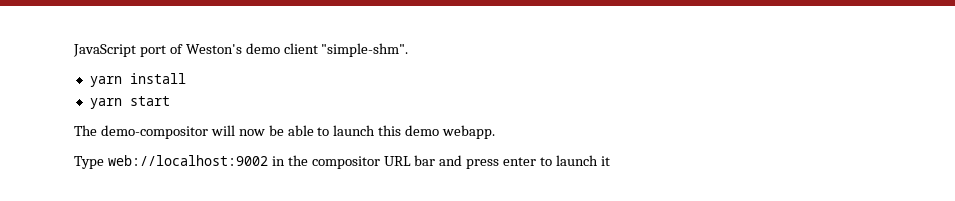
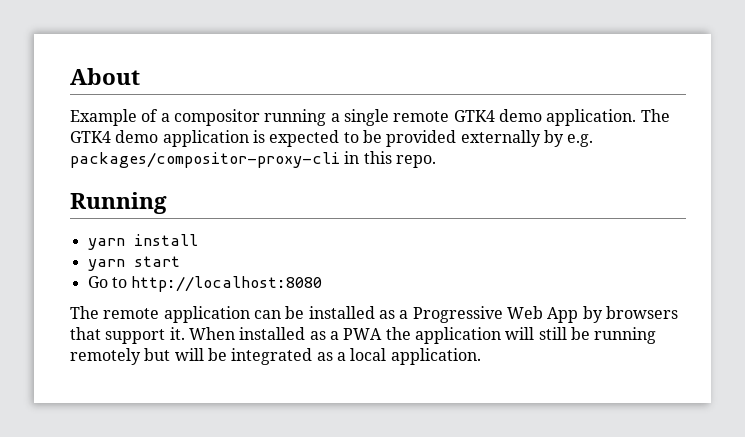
[73,43,409,57] [89,73,186,87] [89,96,170,109] [74,125,496,139] [74,155,610,169] JavaScript port of Weston's demo client "simple-shm". // yarn install // yarn start // The demo-compositor will now be able to launch this demo webapp. // Type web://localhost:9002 in the compositor URL bar and press enter to launch it -> [70,68,140,85] [70,109,670,126] [70,130,594,147] [70,151,436,168] [70,192,167,214] [87,234,198,250] [87,256,180,271] [87,276,323,292] [70,306,678,323] [70,327,657,344] [70,348,481,365] About // Example of a compositor running a single remote GTK4 demo application. The GTK4 demo application is expected to be provided externally by e.g. packages/compositor-proxy-cli in this repo. // Running // yarn install // yarn start // Go to http://localhost:8080 // The remote application can be installed as a Progressive Web App by browsers that support it. When installed as a PWA the application will still be running remotely but will be integrated as a local application.

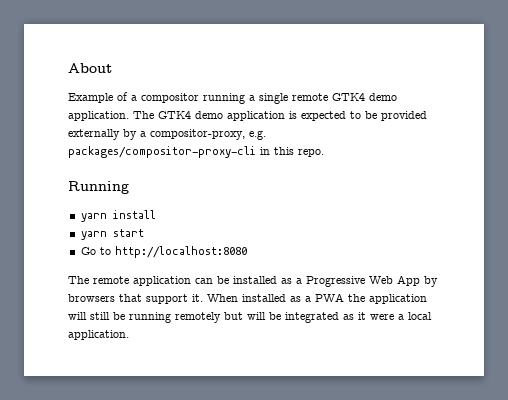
(564, 138) none -> [140,129,245,140] a compositor-proxy,
(333, 356) none -> [358,312,394,320] it were

